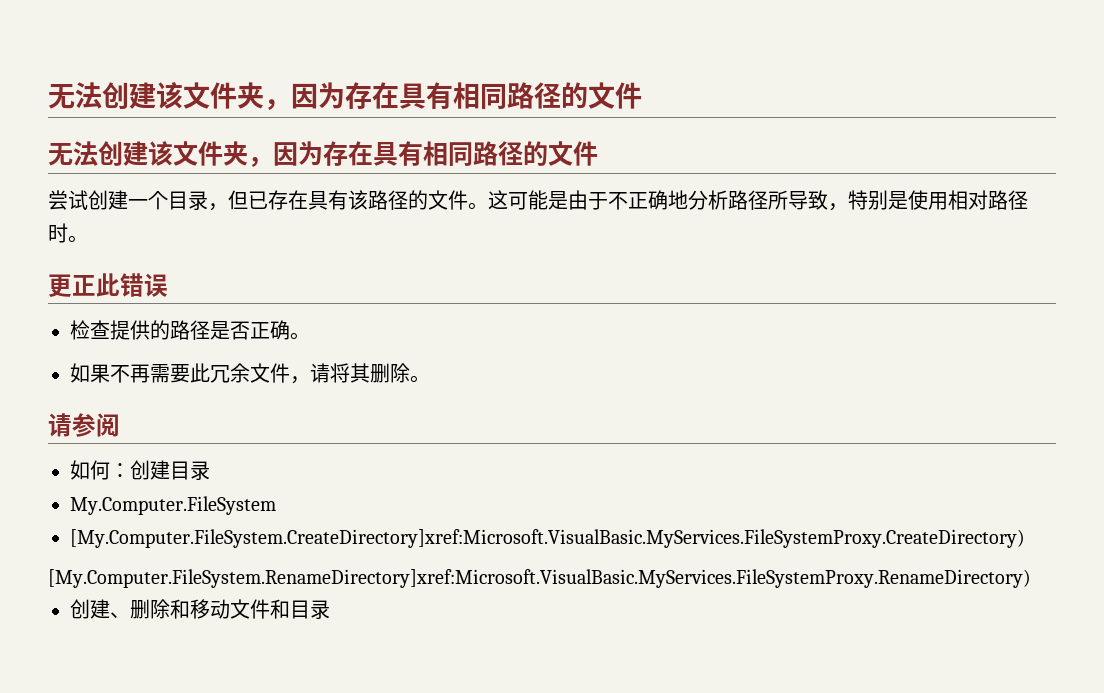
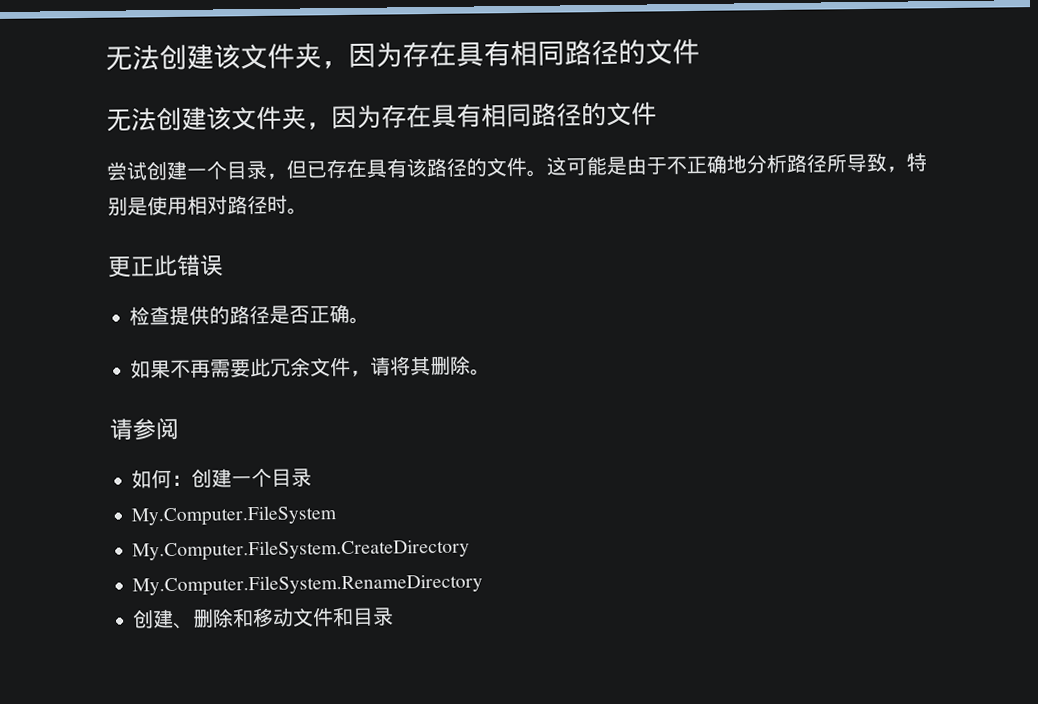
(170, 470) none -> [231,467,273,488] 一个
[70,529,1025,548] [48,569,1031,588] [My.Computer.FileSystem.CreateDirectory]xref:Microsoft.VisualBasic.MyServices.FileSystemProxy.CreateDirectory) // [My.Computer.FileSystem.RenameDirectory]xref:Microsoft.VisualBasic.MyServices.FileSystemProxy.RenameDirectory) -> [132,538,471,562] [132,573,484,597] My.Computer.FileSystem.CreateDirectory // My.Computer.FileSystem.RenameDirectory

